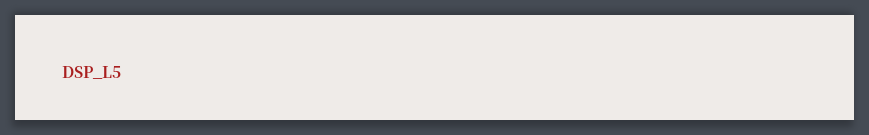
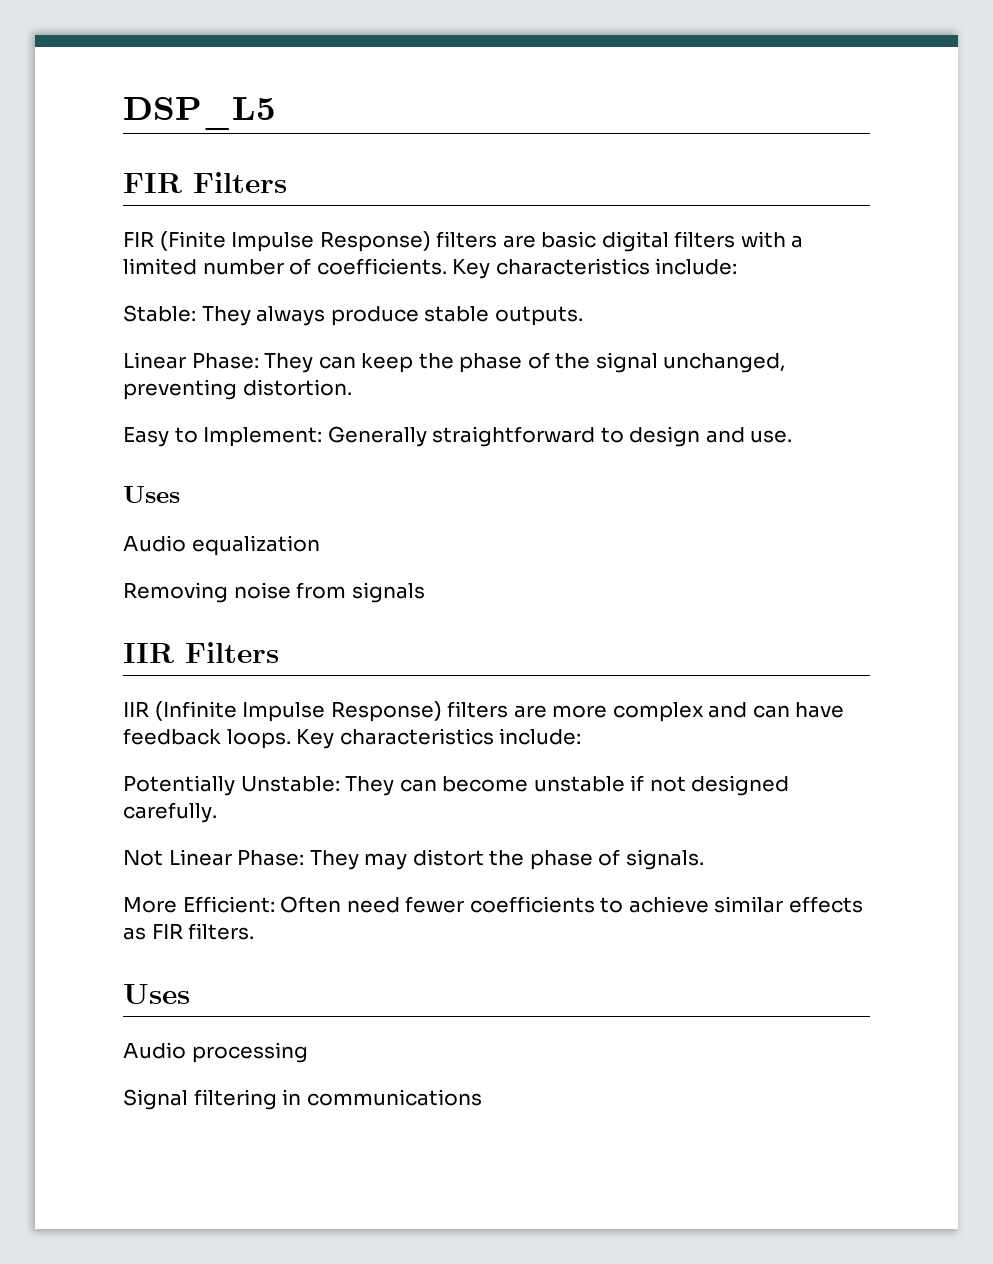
(121, 72) none -> [123,172,287,193] [123,231,804,252] [123,258,738,279] [123,305,583,326] [123,352,786,373] [123,379,352,400] [123,426,793,447] [123,486,180,503] [123,535,320,556] [123,582,425,603] [123,642,279,663] [123,701,845,722] [123,728,582,749] [123,775,790,796] [123,802,217,823] [123,849,704,870] [123,896,863,913] [123,923,255,940] [123,984,190,1004] [123,1042,308,1063] [123,1089,482,1110] // FIR Filters // FIR (Finite Impulse Response) filters are basic digital filters with a limited number of coefficients. Key characteristics include: // Stable: They always produce stable outputs. // Linear Phase: They can keep the phase of the signal unchanged, preventing distortion. // Easy to Implement: Generally straightforward to design and use. // Uses // Audio equalization // Removing noise from signals // IIR Filters // IIR (Infinite Impulse Response) filters are more complex and can have feedback loops. Key characteristics include: // Potentially Unstable: They can become unstable if not designed carefully. // Not Linear Phase: They may distort the phase of signals. // More Efficient: Often need fewer coefficients to achieve similar effects as FIR filters. // Uses // Audio processing // Signal filtering in communications

